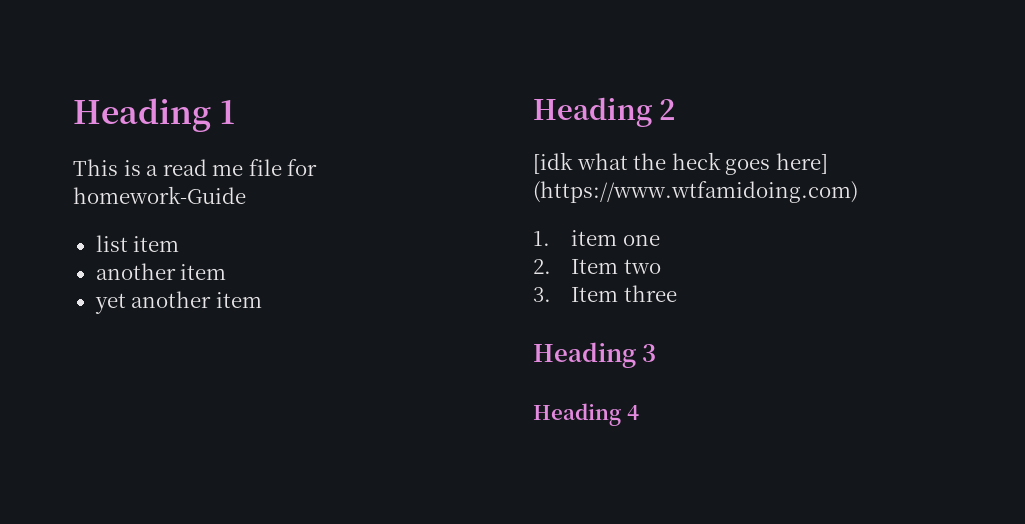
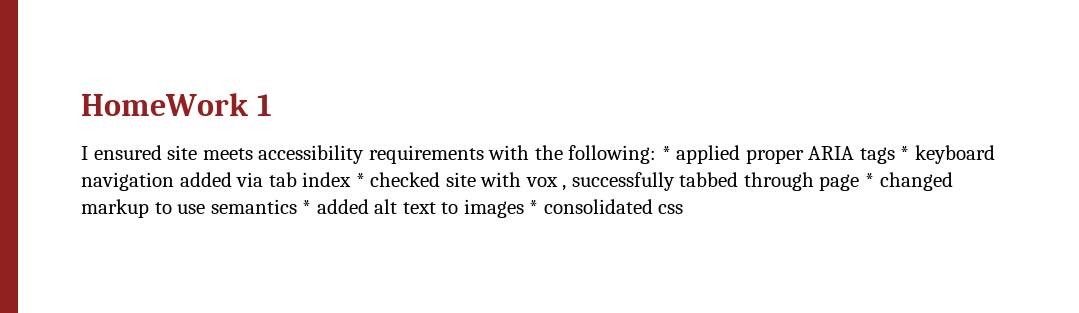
[73,98,211,132] Heading -> [81,93,249,116] HomeWork
[73,159,318,176] [73,186,246,204] [95,235,180,252] [95,263,227,280] [94,291,262,314] [533,97,676,127] [533,152,828,175] [533,181,858,203] [533,230,660,246] [533,259,661,274] [533,285,677,302] [533,342,657,368] [533,403,639,426] This is a read me file for homework-Guide // list item // another item // yet another item // Heading 2 // [idk what the heck goes here] (https://www.wtfamidoing.com) // 1. item one // 2. Item two // 3. Item three // Heading 3 // Heading 4 -> [81,145,996,164] [81,172,953,191] [81,199,684,218] I ensured site meets accessibility requirements with the following: * applied proper ARIA tags * keyboard navigation added via tab index * checked site with vox , successfully tabbed through page * changed markup to use semantics * added alt text to images * consolidated css

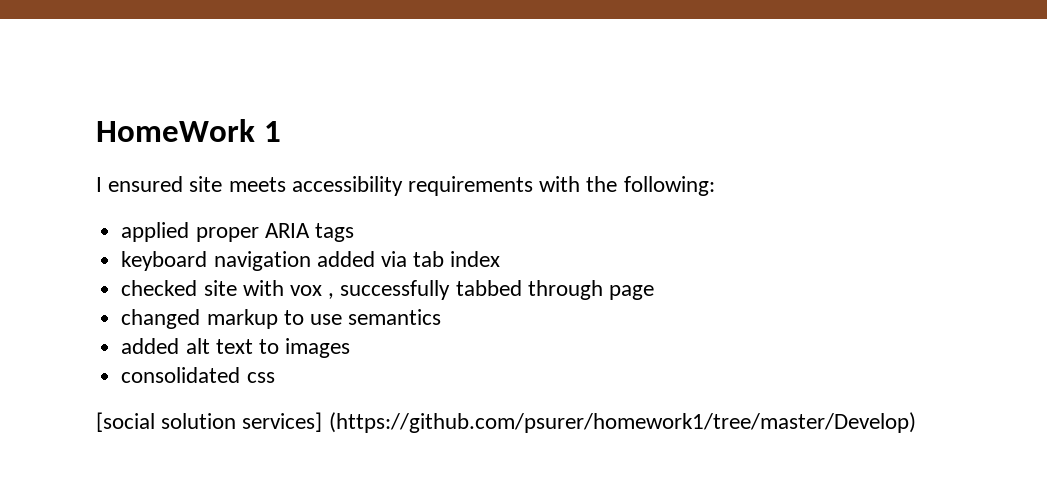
[661,146,671,160] * -> (715, 186) //
[900,146,910,160] * -> (354, 232) //
[355,173,365,187] * -> (501, 259) //
[865,173,875,187] * -> (654, 292) //
[302,200,312,214] * -> (442, 317) //
[529,200,539,214] * -> (351, 348) //
(684, 209) none -> [96,412,916,433] // [social solution services] (https://github.com/psurer/homework1/tree/master/Develop)

